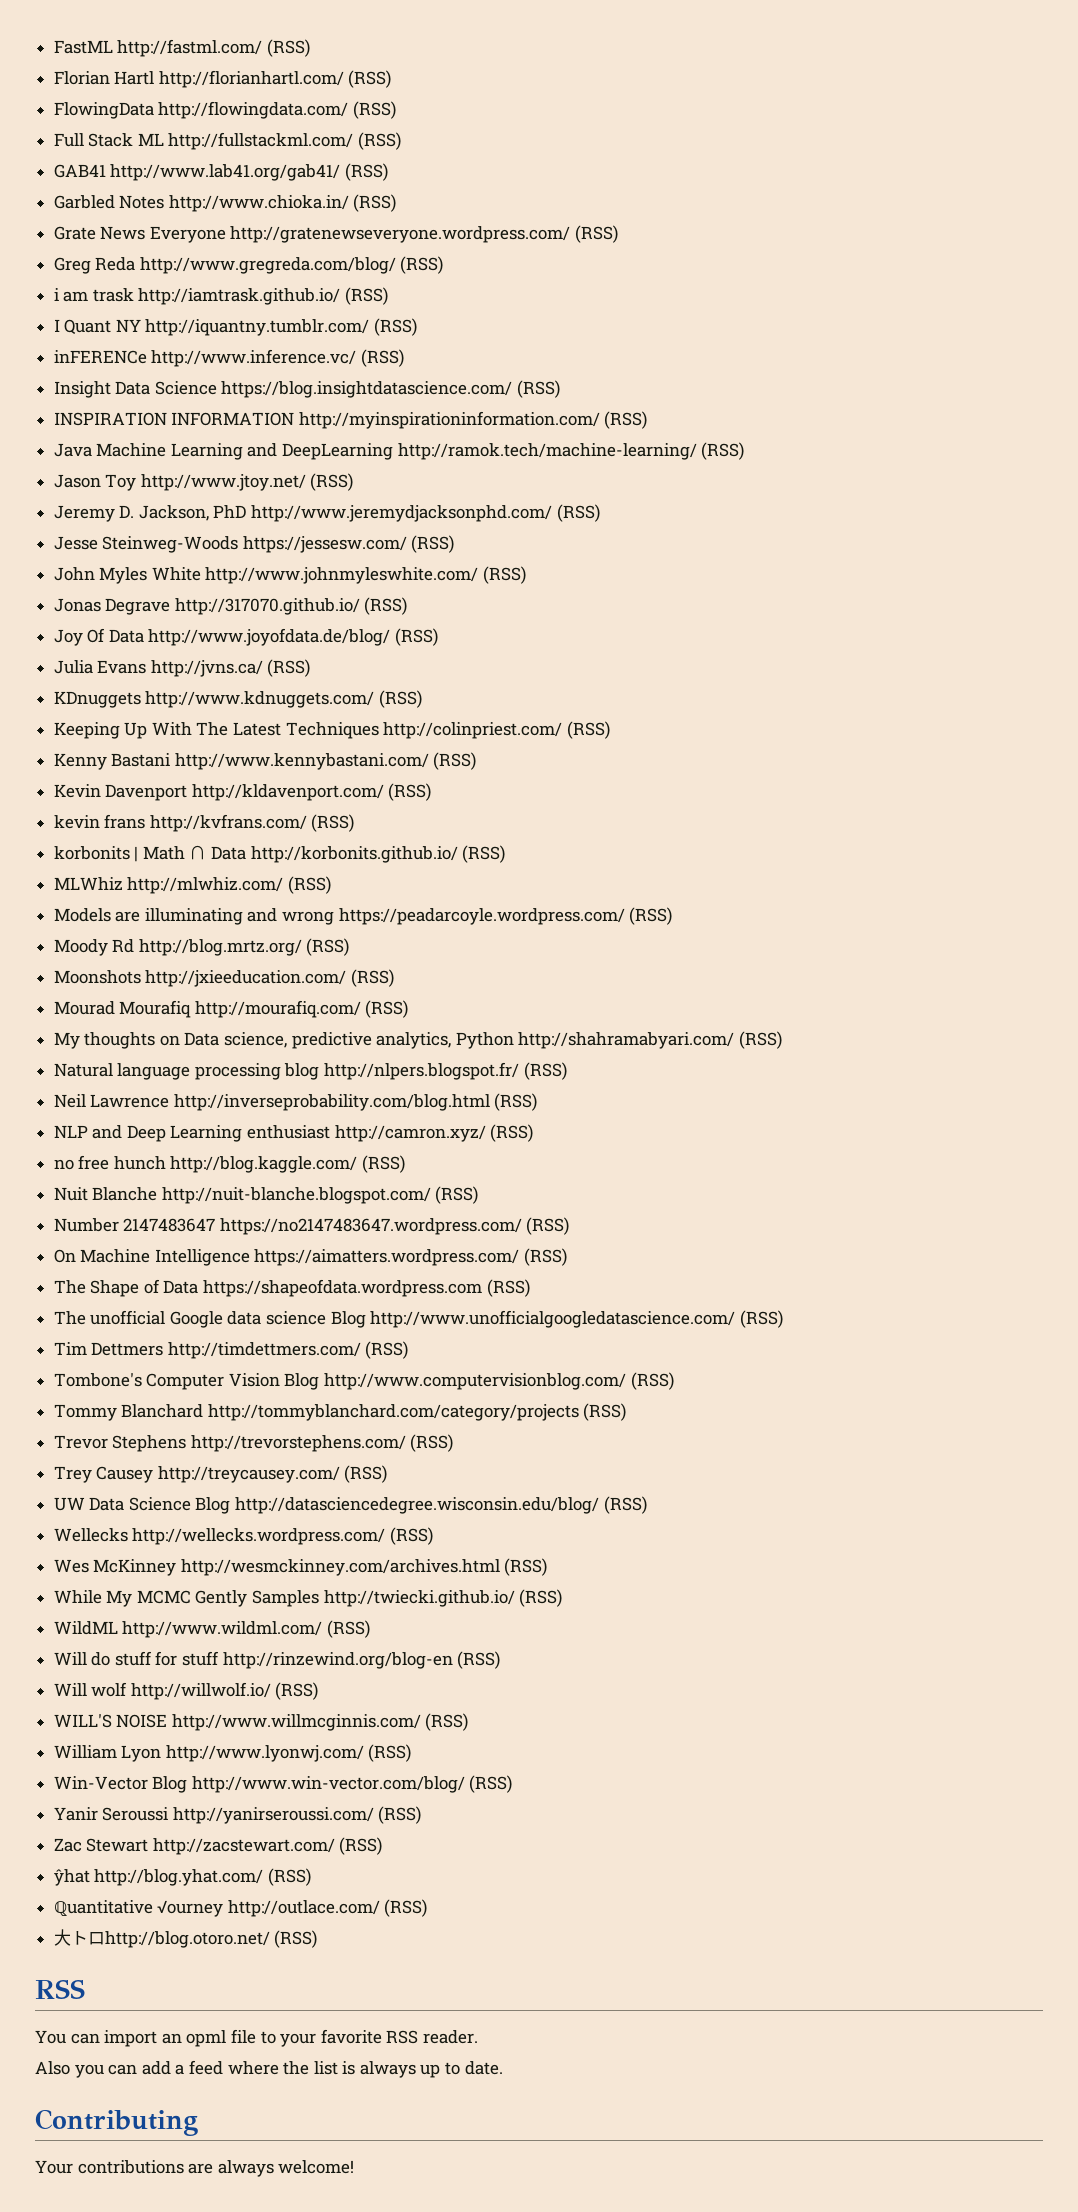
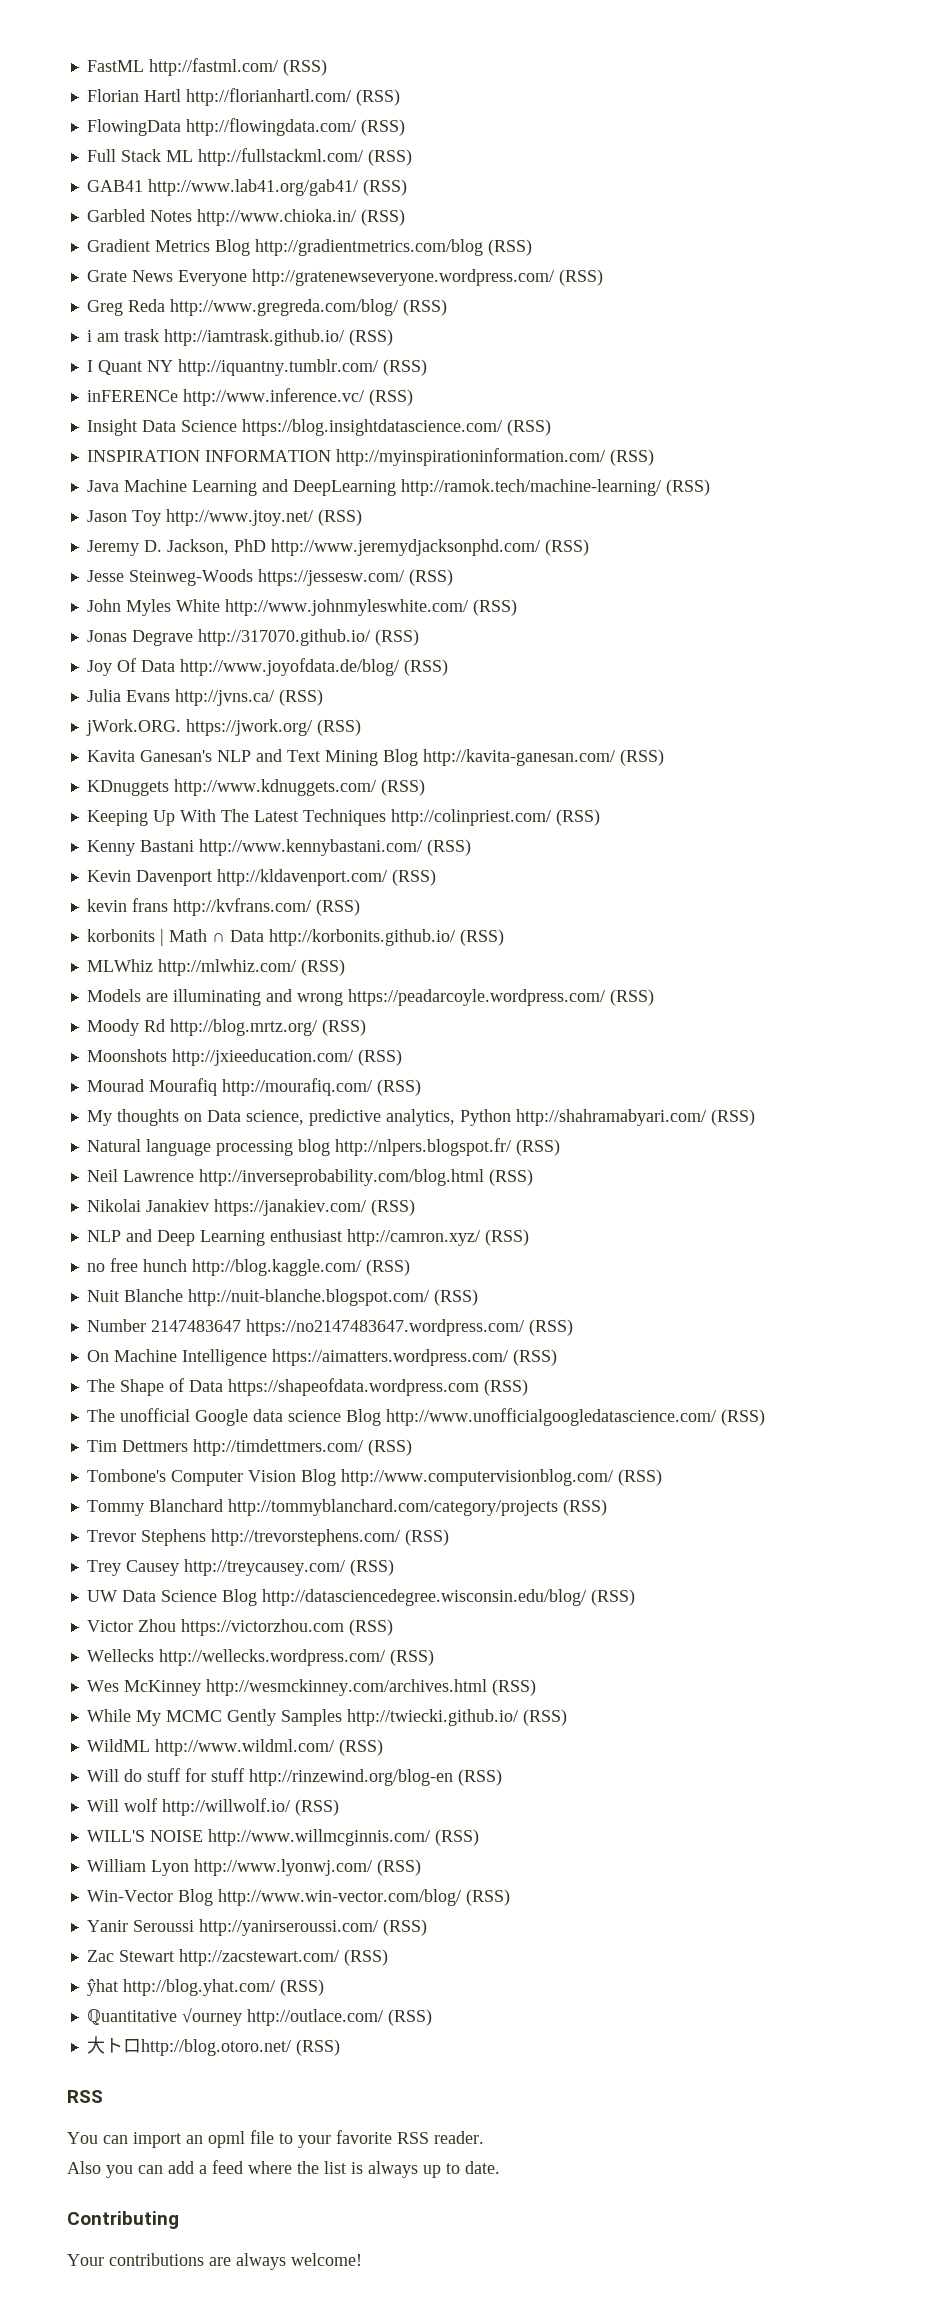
(397, 203) none -> [86,239,532,256] // Gradient Metrics Blog http://gradientmetrics.com/blog (RSS)
(311, 668) none -> [85,719,361,736] [86,749,664,766] // jWork.ORG. https://jwork.org/ (RSS) // Kavita Ganesan's NLP and Text Mining Blog http://kavita-ganesan.com/ (RSS)
(538, 1102) none -> [86,1199,415,1216] // Nikolai Janakiev https://janakiev.com/ (RSS)
(647, 1505) none -> [86,1619,393,1636] // Victor Zhou https://victorzhou.com (RSS)

